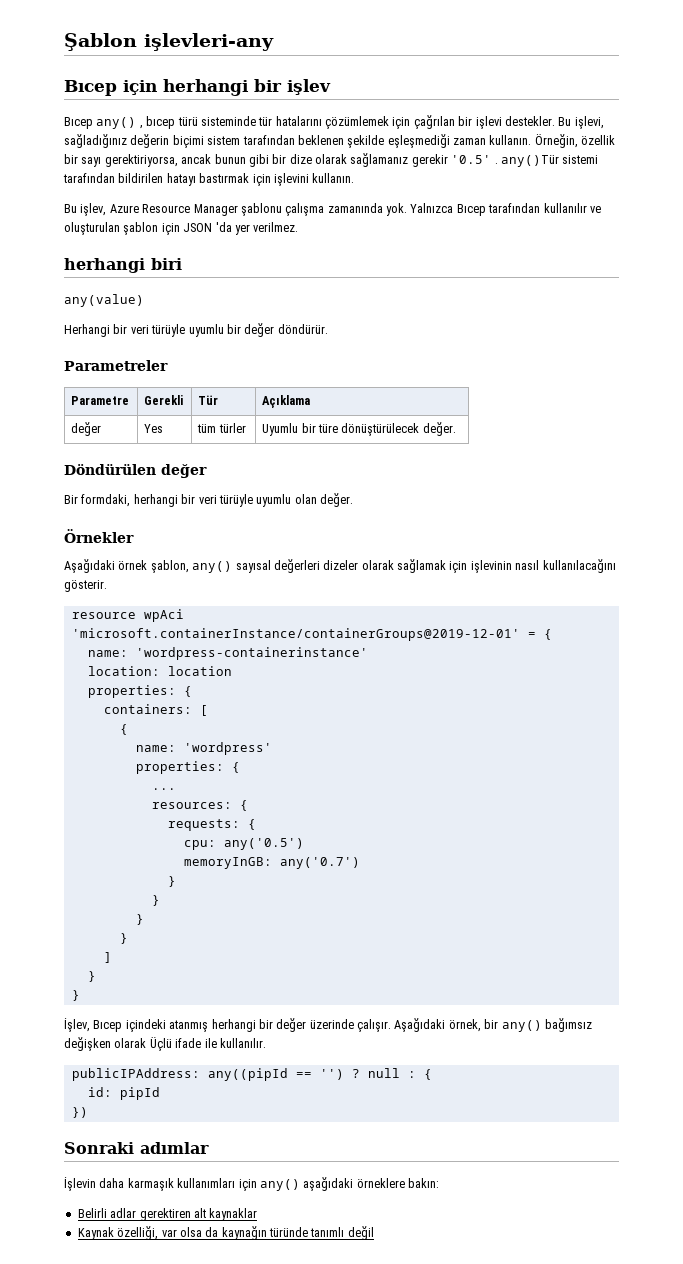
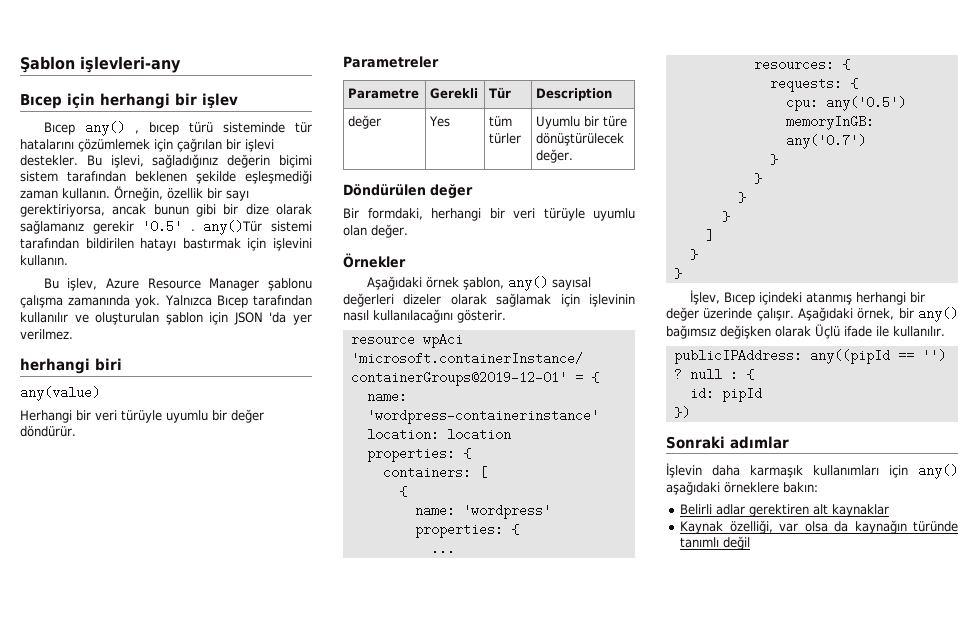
[262,395,311,408] Açıklama -> [536,88,613,101] Description

